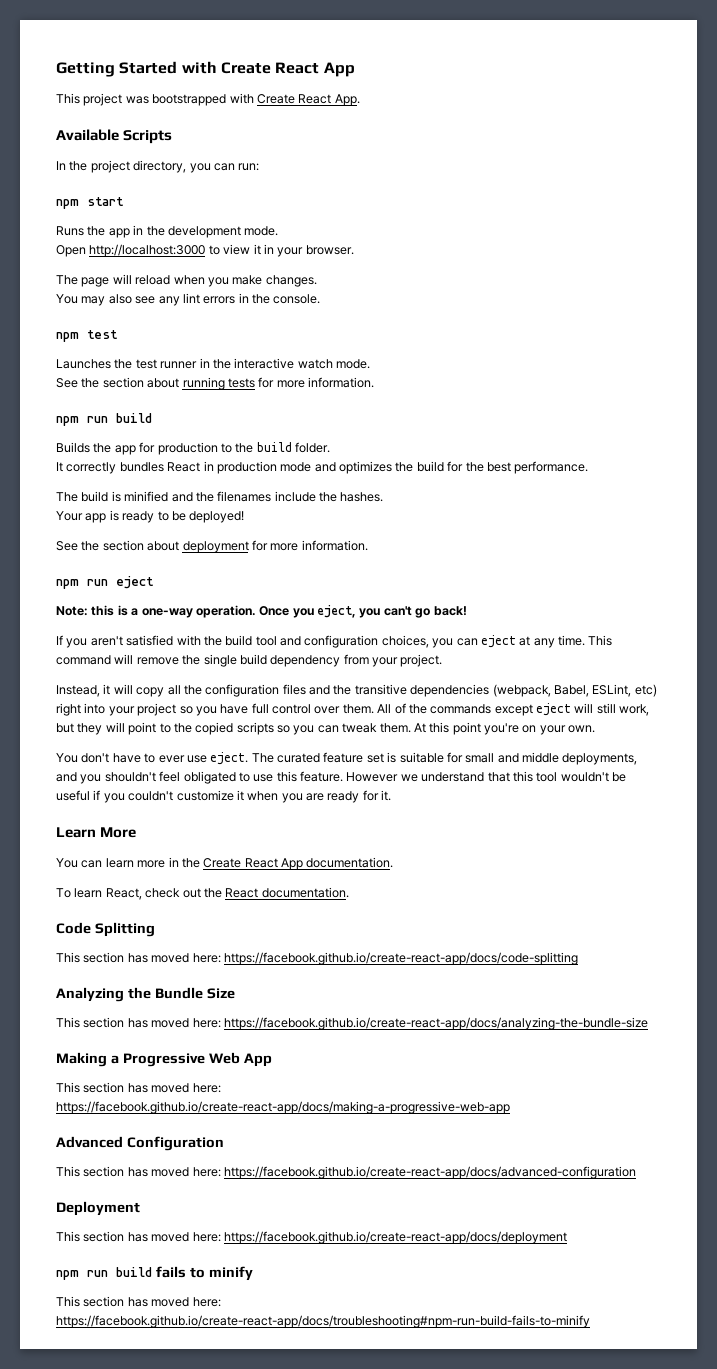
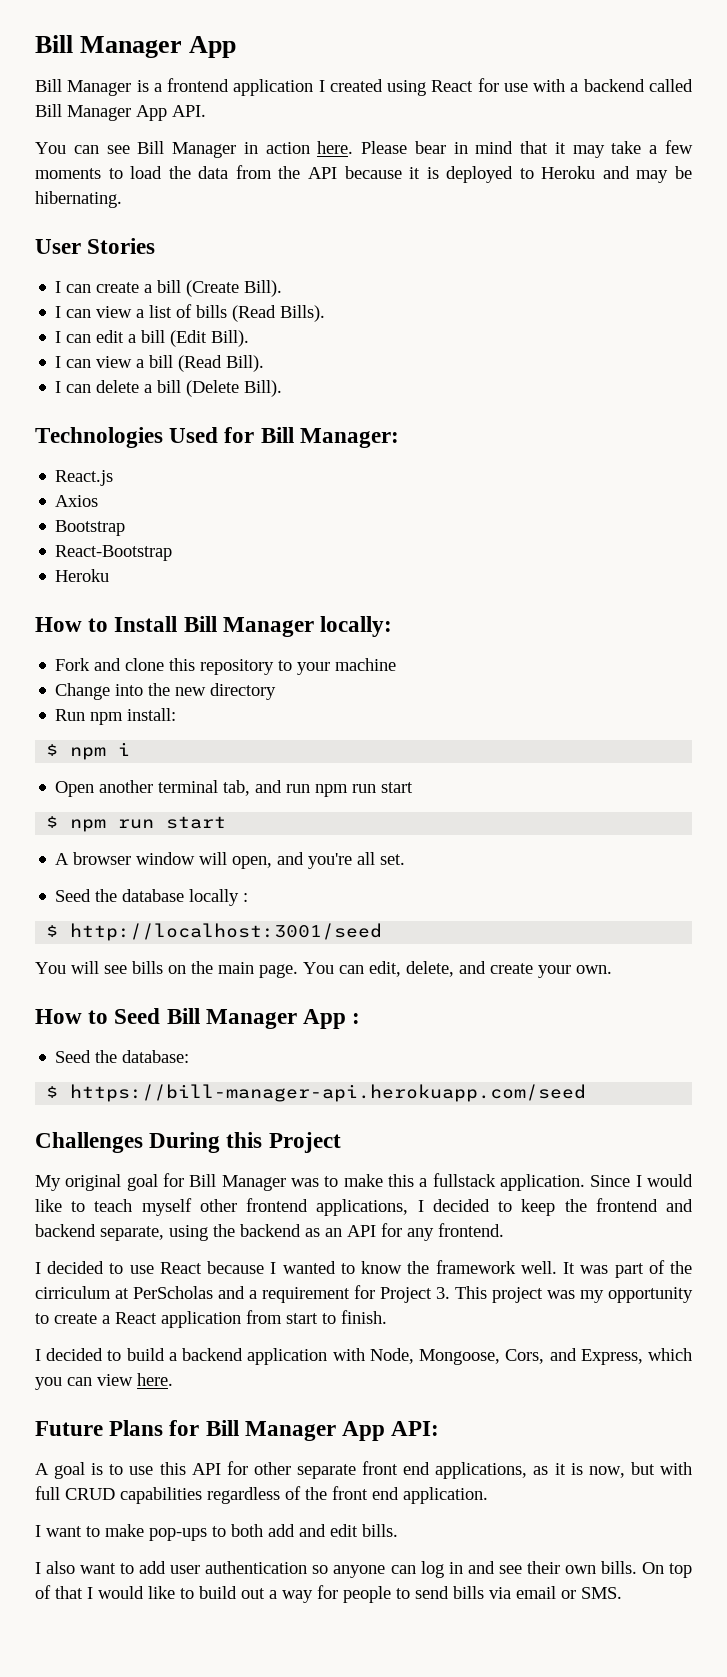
[56,61,355,77] [56,93,360,106] [56,129,173,144] [56,160,260,173] [56,197,124,209] [56,225,279,238] [56,244,354,257] [56,274,317,287] [56,293,321,306] [56,330,118,342] [56,358,370,369] [56,377,374,390] [56,413,152,426] [56,442,330,455] [56,461,589,474] [56,491,384,502] [56,510,245,523] [56,540,368,553] [56,576,154,589] [56,605,467,618] [56,635,613,648] [56,654,443,667] [56,684,657,697] [56,703,650,716] [56,722,596,735] [56,752,638,765] [56,771,626,784] [56,790,392,803] [56,827,137,838] [56,857,394,870] [56,887,349,900] [56,922,155,937] [56,952,578,965] [56,987,235,1002] [56,1017,648,1030] [56,1052,272,1067] [56,1082,221,1093] [56,1101,510,1114] [56,1136,224,1151] [56,1166,636,1179] [56,1201,140,1216] [56,1231,567,1244] [56,1266,253,1281] [56,1296,221,1307] [56,1315,590,1328] Getting Started with Create React App // This project was bootstrapped with Create React App. // Available Scripts // In the project directory, you can run: // npm start // Runs the app in the development mode. // Open http://localhost:3000 to view it in your browser. // The page will reload when you make changes. // You may also see any lint errors in the console. // npm test // Launches the test runner in the interactive watch mode. // See the section about running tests for more information. // npm run build // Builds the app for production to the build folder. // It correctly bundles React in production mode and optimizes the build for the best performance. // The build is minified and the filenames include the hashes. // Your app is ready to be deployed! // See the section about deployment for more information. // npm run eject // Note: this is a one-way operation. Once you eject, you can't go back! // If you aren't satisfied with the build tool and configuration choices, you can eject at any time. This command will remove the single build dependency from your project. // Instead, it will copy all the configuration files and the transitive dependencies (webpack, Babel, ESLint, etc) right into your project so you have full control over them. All of the commands except eject will still work, but they will point to the copied scripts so you can tweak them. At this point you're on your own. // You don't have to ever use eject. The curated feature set is suitable for small and middle deployments, and you shouldn't feel obligated to use this feature. However we understand that this tool wouldn't be useful if you couldn't customize it when you are ready for it. // Learn More // You can learn more in the Create React App documentation. // To learn React, check out the React documentation. // Code Splitting // This section has moved here: https://facebook.github.io/create-react-app/docs/code-splitting // Analyzing the Bundle Size // This section has moved here: https://facebook.github.io/create-react-app/docs/analyzing-the-bundle-size // Making a Progressive Web App // This section has moved here: https://facebook.github.io/create-react-app/docs/making-a-progressive-web-app // Advanced Configuration // This section has moved here: https://facebook.github.io/create-react-app/docs/advanced-configuration // Deployment // This section has moved here: https://facebook.github.io/create-react-app/docs/deployment // npm run build fails to minify // This section has moved here: https://facebook.github.io/create-react-app/docs/troubleshooting#npm-run-build-fails-to-minify -> [35,35,237,58] [35,78,693,96] [35,104,206,121] [35,140,693,158] [35,165,692,183] [35,191,122,208] [35,238,156,254] [55,280,283,297] [55,304,326,322] [55,330,250,347] [55,355,265,372] [55,380,283,397] [35,427,399,448] [55,470,114,486] [55,495,99,507] [55,520,126,536] [55,545,173,561] [55,569,110,582] [35,616,393,637] [55,658,397,675] [55,683,277,700] [55,708,177,725] [46,742,131,760] [55,780,414,797] [46,816,227,832] [55,852,406,869] [55,889,249,906] [46,923,383,941] [35,961,612,978] [35,1008,361,1029] [55,1050,190,1063] [46,1084,587,1102] [35,1132,341,1153] [35,1173,693,1191] [35,1198,694,1216] [35,1223,504,1241] [35,1260,693,1278] [35,1285,693,1303] [35,1310,387,1328] [35,1348,693,1365] [35,1373,173,1390] [35,1420,440,1441] [35,1461,692,1479] [35,1486,488,1504] [35,1524,398,1541] [35,1561,692,1578] [35,1585,622,1603] Bill Manager App // Bill Manager is a frontend application I created using React for use with a backend called Bill Manager App API. // You can see Bill Manager in action here. Please bear in mind that it may take a few moments to load the data from the API because it is deployed to Heroku and may be hibernating. // User Stories // I can create a bill (Create Bill). // I can view a list of bills (Read Bills). // I can edit a bill (Edit Bill). // I can view a bill (Read Bill). // I can delete a bill (Delete Bill). // Technologies Used for Bill Manager: // React.js // Axios // Bootstrap // React-Bootstrap // Heroku // How to Install Bill Manager locally: // Fork and clone this repository to your machine // Change into the new directory // Run npm install: // $ npm i // Open another terminal tab, and run npm run start // $ npm run start // A browser window will open, and you're all set. // Seed the database locally : // $ http://localhost:3001/seed // You will see bills on the main page. You can edit, delete, and create your own. // How to Seed Bill Manager App : // Seed the database: // $ https://bill-manager-api.herokuapp.com/seed // Challenges During this Project // My original goal for Bill Manager was to make this a fullstack application. Since I would like to teach myself other frontend applications, I decided to keep the frontend and backend separate, using the backend as an API for any frontend. // I decided to use React because I wanted to know the framework well. It was part of the cirriculum at PerScholas and a requirement for Project 3. This project was my opportunity to create a React application from start to finish. // I decided to build a backend application with Node, Mongoose, Cors, and Express, which you can view here. // Future Plans for Bill Manager App API: // A goal is to use this API for other separate front end applications, as it is now, but with full CRUD capabilities regardless of the front end application. // I want to make pop-ups to both add and edit bills. // I also want to add user authentication so anyone can log in and see their own bills. On top of that I would like to build out a way for people to send bills via email or SMS.

